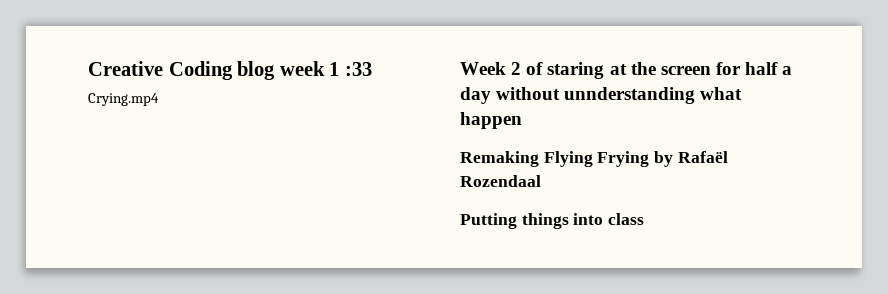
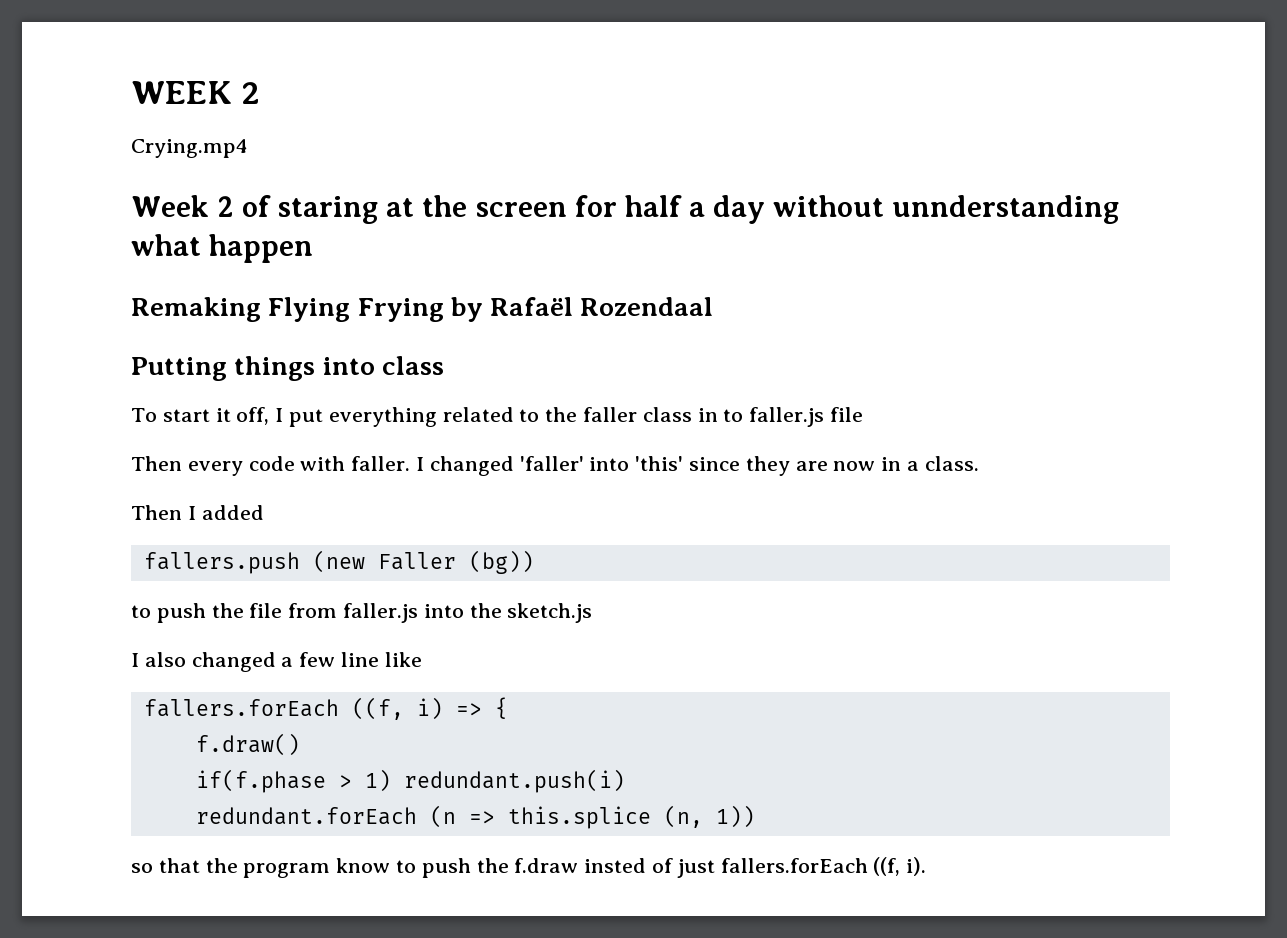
[88,61,372,80] Creative Coding blog week 1 :33 -> [131,81,261,104] WEEK 2
(645, 219) none -> [131,407,864,427] [131,456,979,476] [131,505,264,520] [143,550,534,574] [131,603,593,623] [131,652,422,672] [143,697,508,720] [195,733,300,756] [195,769,625,793] [195,805,755,829] [131,857,927,878] // To start it off, I put everything related to the faller class in to faller.js file // Then every code with faller. I changed 'faller' into 'this' since they are now in a class. // Then I added // fallers.push (new Faller (bg)) // to push the file from faller.js into the sketch.js // I also changed a few line like // fallers.forEach ((f, i) => { // f.draw() // if(f.phase > 1) redundant.push(i) // redundant.forEach (n => this.splice (n, 1)) // so that the program know to push the f.draw insted of just fallers.forEach ((f, i).

